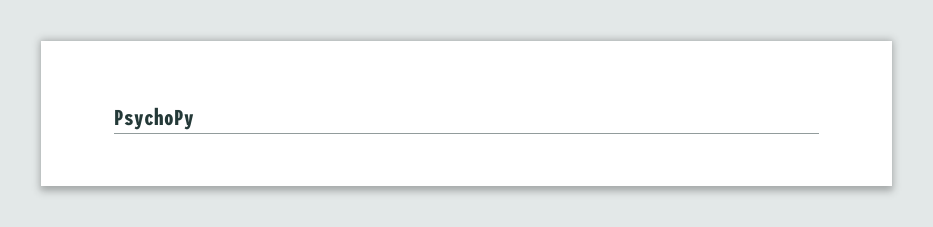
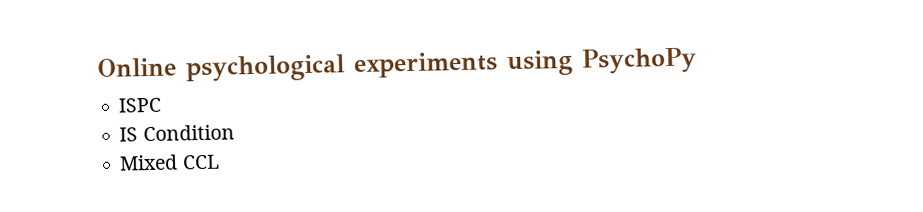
[114,107,194,130] PsychoPy -> [97,47,697,83] [118,97,163,113] [119,124,235,142] [119,154,220,171] Online psychological experiments using PsychoPy // ISPC // IS Condition // Mixed CCL

